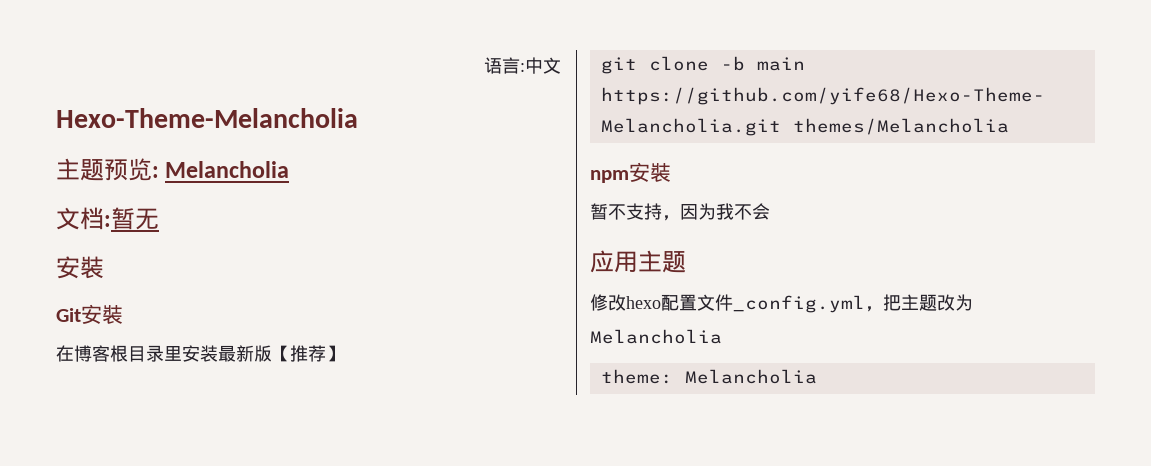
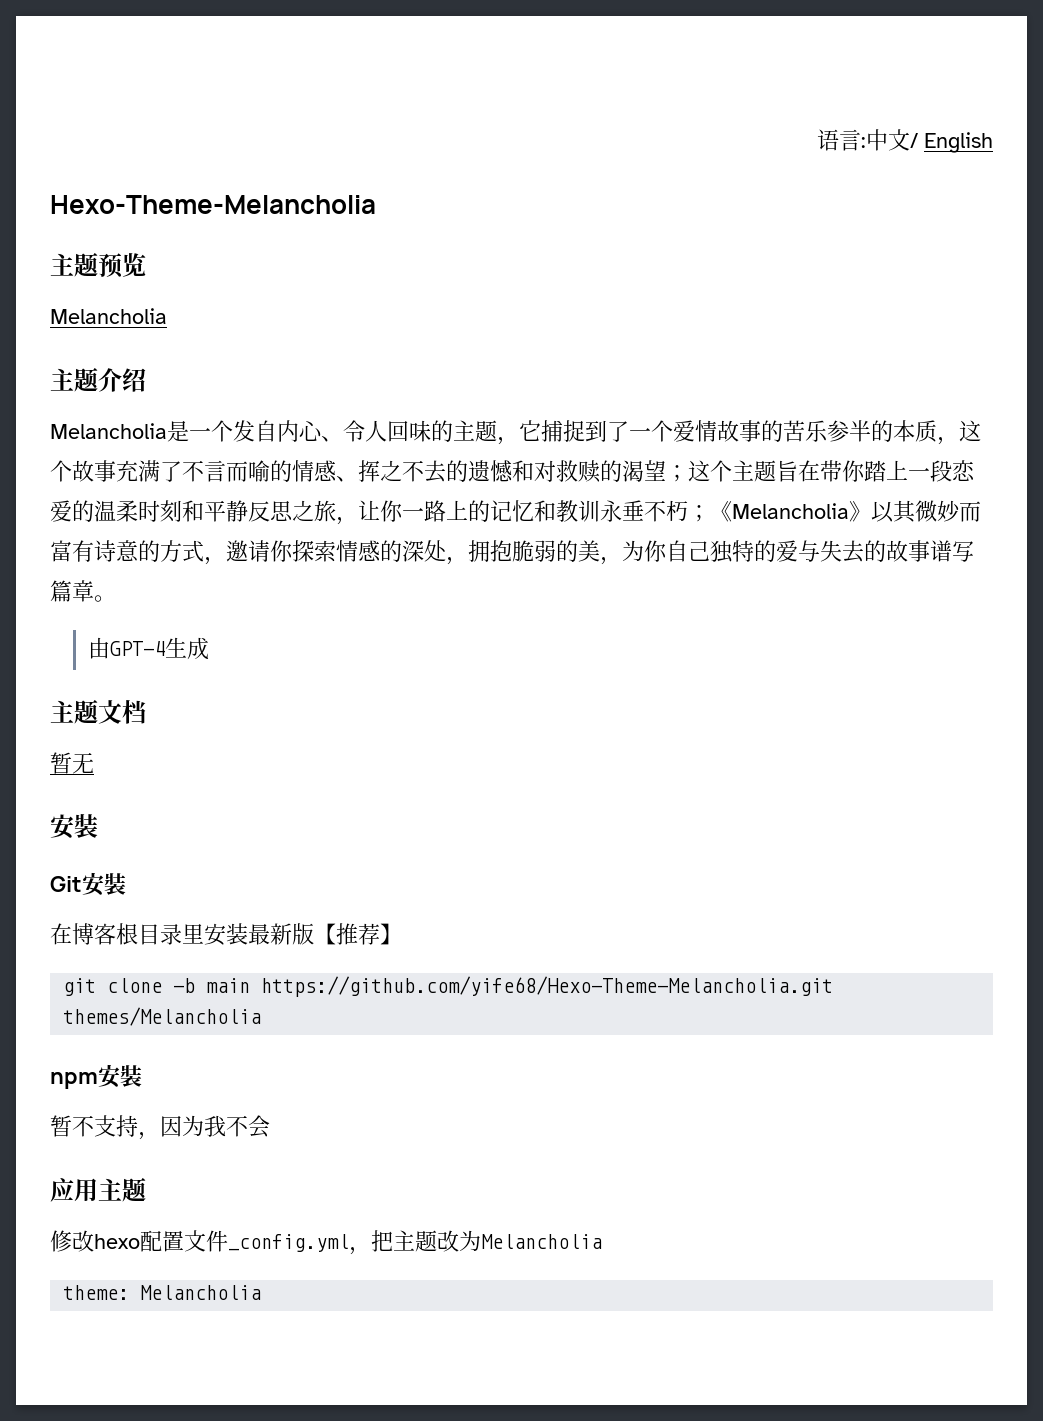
(561, 65) none -> [910,132,993,153] / English
[152,161,290,178] : Melancholia // -> [50,308,167,324] [50,367,146,392] [50,420,981,445] [50,460,975,483] [50,500,981,525] [50,540,974,565] [50,580,116,602] [88,637,210,660] [50,699,98,724] // Melancholia // 主题介绍 // Melancholia是一个发自内心、令人回味的主题，它捕捉到了一个爱情故事的苦乐参半的本质，这个故事充满了不言而喻的情感、挥之不去的遗憾和对救赎的渴望；这个主题旨在带你踏上一段恋爱的温柔时刻和平静反思之旅，让你一路上的记忆和教训永垂不朽；《Melancholia》以其微妙而富有诗意的方式，邀请你探索情感的深处，拥抱脆弱的美，为你自己独特的爱与失去的故事谱写篇章。 // 由GPT-4生成 // 主题
[104,215,111,227] : -> (146, 712) //

